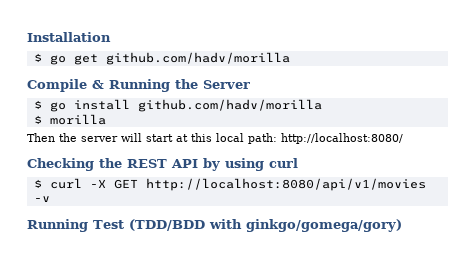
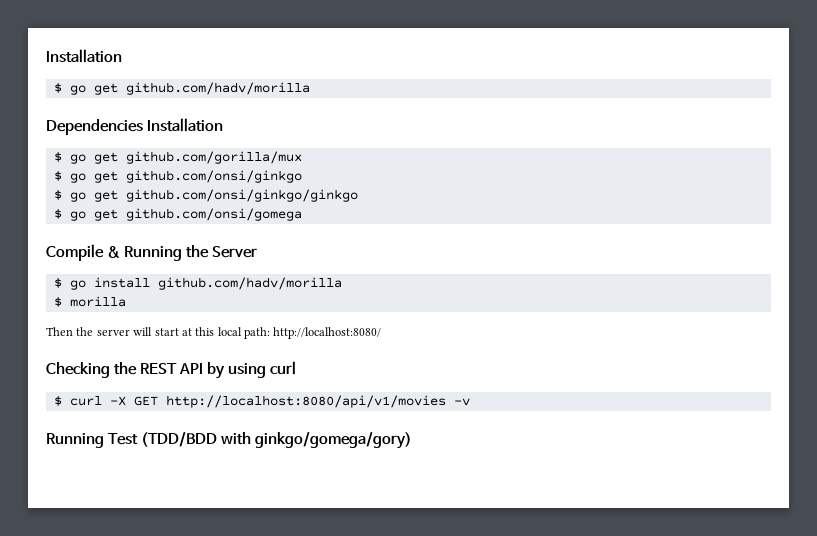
(290, 58) none -> [46,118,224,135] [53,151,302,164] [53,170,302,183] [53,189,358,202] [53,208,302,221] // Dependencies Installation // $ go get github.com/gorilla/mux // $ go get github.com/onsi/ginkgo // $ go get github.com/onsi/ginkgo/ginkgo // $ go get github.com/onsi/gomega

